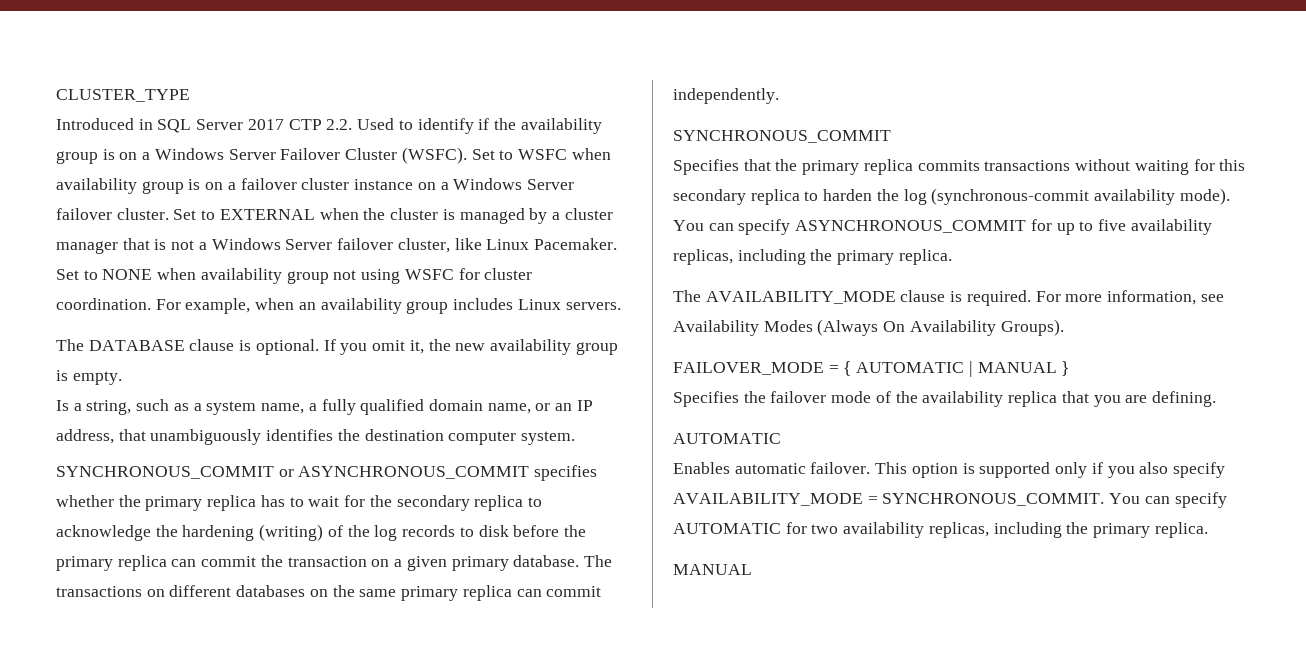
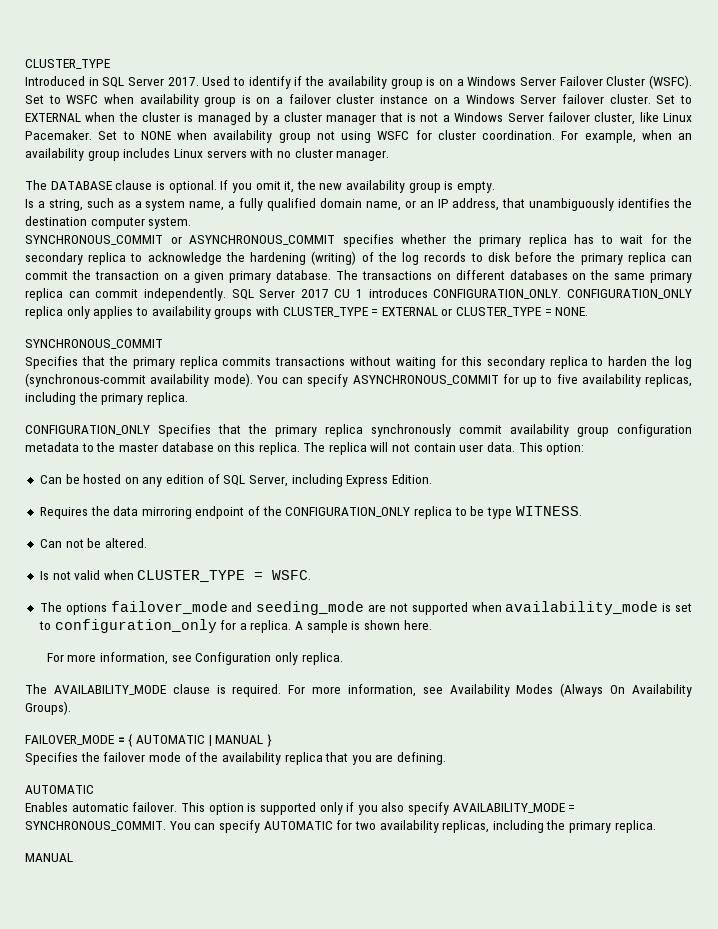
[247,119,353,130] 2017 CTP 2.2. -> [167,77,199,86] 2017.
[565,302,621,310] servers. -> [206,148,390,161] servers with no cluster manager.
(779, 96) none -> [231,288,692,300] [25,306,589,319] SQL Server 2017 CU 1 introduces CONFIGURATION_ONLY. CONFIGURATION_ONLY replica only applies to availability groups with CLUSTER_TYPE = EXTERNAL or CLUSTER_TYPE = NONE.
(952, 257) none -> [25,424,692,437] [25,442,585,455] [39,474,432,487] [39,506,582,519] [39,538,147,548] [39,570,312,582] [39,601,692,615] [38,619,432,633] [46,652,343,665] // CONFIGURATION_ONLY Specifies that the primary replica synchronously commit availability group configuration metadata to the master database on this replica. The replica will not contain user data. This option: // Can be hosted on any edition of SQL Server, including Express Edition. // Requires the data mirroring endpoint of the CONFIGURATION_ONLY replica to be type WITNESS. // Can not be altered. // Is not valid when CLUSTER_TYPE = WSFC. // The options failover_mode and seeding_mode are not supported when availability_mode is set to configuration_only for a replica. A sample is shown here. // For more information, see Configuration only replica.

